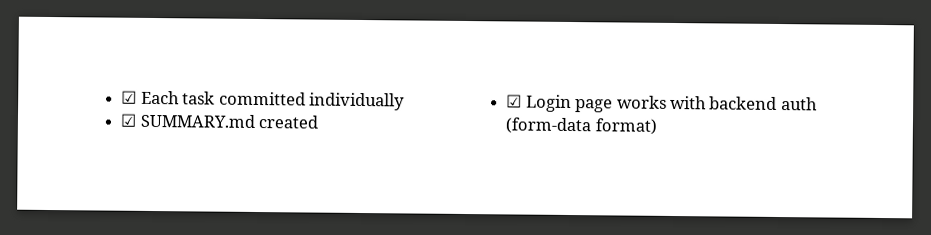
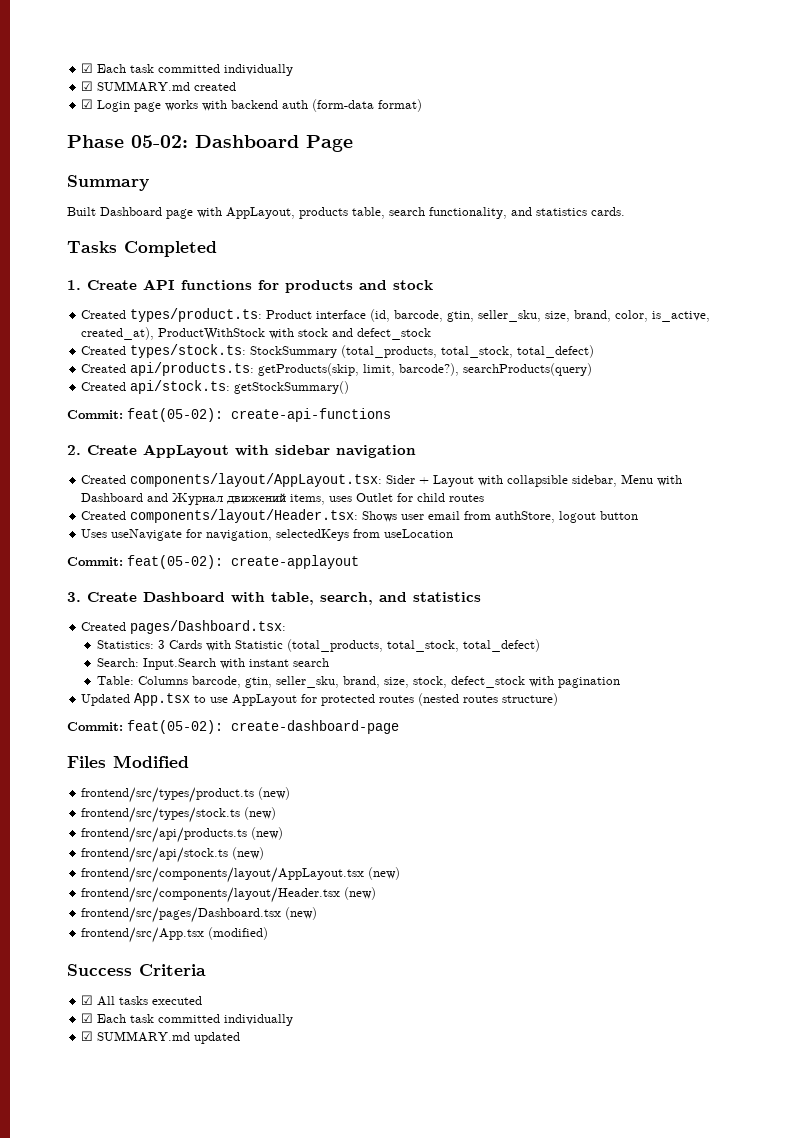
(657, 126) none -> [67,135,353,152] [67,175,149,191] [67,207,625,219] [67,241,217,257] [67,279,433,293] [81,308,711,322] [81,327,432,340] [81,344,595,358] [81,362,593,376] [81,380,350,394] [67,408,391,422] [67,444,416,458] [81,473,683,487] [81,493,485,506] [81,509,639,523] [81,529,454,541] [67,555,359,569] [67,592,481,605] [81,620,287,634] [96,639,540,652] [96,658,329,670] [96,676,620,688] [81,693,559,706] [67,720,399,734] [67,755,189,768] [81,787,291,803] [81,807,277,823] [81,827,284,843] [81,847,265,863] [81,867,401,883] [81,887,377,903] [81,907,318,923] [81,927,269,943] [67,964,206,976] [81,995,203,1006] [81,1013,294,1026] [81,1031,241,1044] // Phase 05-02: Dashboard Page // Summary // Built Dashboard page with AppLayout, products table, search functionality, and statistics cards. // Tasks Completed // 1. Create API functions for products and stock // Created types/product.ts: Product interface (id, barcode, gtin, seller_sku, size, brand, color, is_active, created_at), ProductWithStock with stock and defect_stock // Created types/stock.ts: StockSummary (total_products, total_stock, total_defect) // Created api/products.ts: getProducts(skip, limit, barcode?), searchProducts(query) // Created api/stock.ts: getStockSummary() // Commit: feat(05-02): create-api-functions // 2. Create AppLayout with sidebar navigation // Created components/layout/AppLayout.tsx: Sider + Layout with collapsible sidebar, Menu with Dashboard and Журнал движений items, uses Outlet for child routes // Created components/layout/Header.tsx: Shows user email from authStore, logout button // Uses useNavigate for navigation, selectedKeys from useLocation // Commit: feat(05-02): create-applayout // 3. Create Dashboard with table, search, and statistics // Created pages/Dashboard.tsx: // Statistics: 3 Cards with Statistic (total_products, total_stock, total_defect) // Search: Input.Search with instant search // Table: Columns barcode, gtin, seller_sku, brand, size, stock, defect_stock with pagination // Updated App.tsx to use AppLayout for protected routes (nested routes structure) // Commit: feat(05-02): create-dashboard-page // Files Modified // frontend/src/types/product.ts (new) // frontend/src/types/stock.ts (new) // frontend/src/api/products.ts (new) // frontend/src/api/stock.ts (new) // frontend/src/components/layout/AppLayout.tsx (new) // frontend/src/components/layout/Header.tsx (new) // frontend/src/pages/Dashboard.tsx (new) // frontend/src/App.tsx (modified) // Success Criteria // ☑ All tasks executed // ☑ Each task committed individually // ☑ SUMMARY.md updated

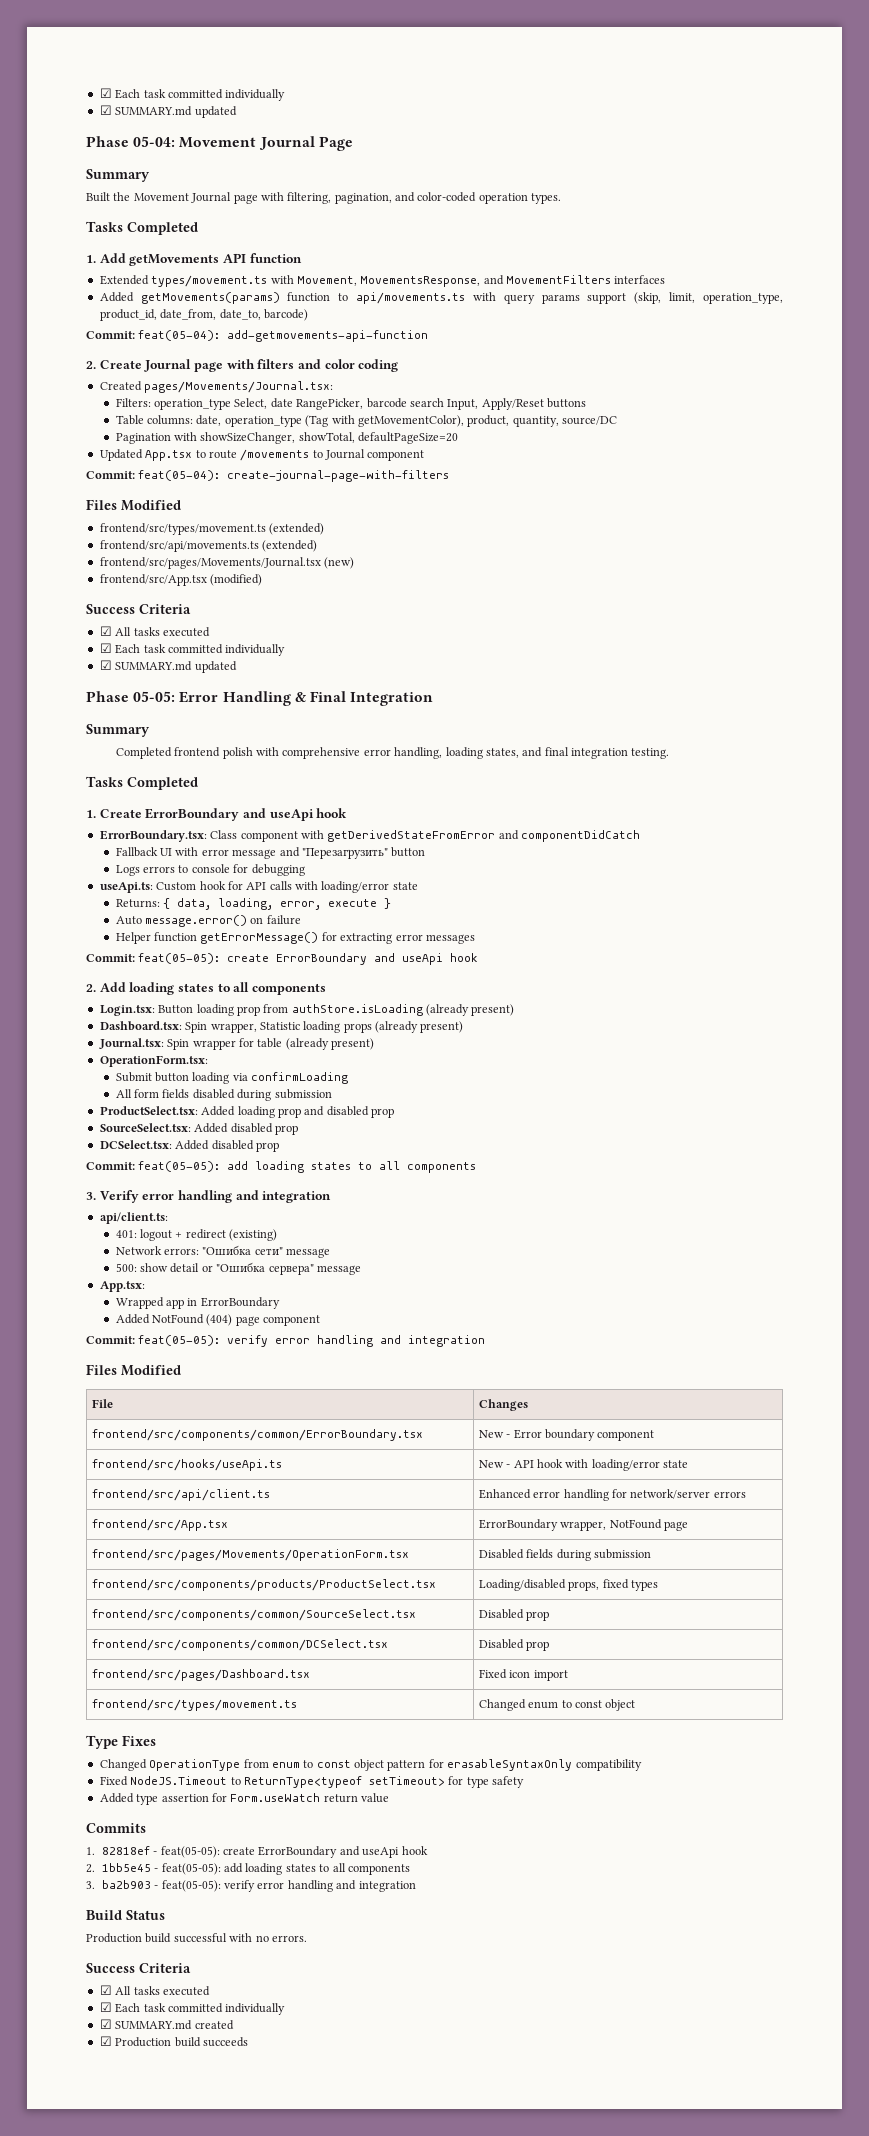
[81,63,294,76] [81,81,237,92] [81,99,423,112] [67,135,353,152] [67,175,149,191] [67,207,625,219] [67,241,217,257] [67,279,433,293] [81,308,711,322] [81,327,432,340] [81,344,595,358] [81,362,593,376] [81,380,350,394] [67,408,391,422] ☑ Each task committed individually // ☑ SUMMARY.md created // ☑ Login page works with backend auth (form-data format) // Phase 05-02: Dashboard Page // Summary // Built Dashboard page with AppLayout, products table, search functionality, and statistics cards. // Tasks Completed // 1. Create API functions for products and stock // Created types/product.ts: Product interface (id, barcode, gtin, seller_sku, size, brand, color, is_active, created_at), ProductWithStock with stock and defect_stock // Created types/stock.ts: StockSummary (total_products, total_stock, total_defect) // Created api/products.ts: getProducts(skip, limit, barcode?), searchProducts(query) // Created api/stock.ts: getStockSummary() // Commit: feat(05-02): create-api-functions -> [99,88,286,101] [99,105,237,118] [86,136,353,151] [86,169,150,182] [86,192,562,204] [86,221,198,235] [86,253,302,266] [99,275,666,287] [99,292,783,304] [99,309,308,321] [86,330,429,342] ☑ Each task committed individually // ☑ SUMMARY.md updated // Phase 05-04: Movement Journal Page // Summary // Built the Movement Journal page with filtering, pagination, and color-coded operation types. // Tasks Completed // 1. Add getMovements API function // Extended types/movement.ts with Movement, MovementsResponse, and MovementFilters interfaces // Added getMovements(params) function to api/movements.ts with query params support (skip, limit, operation_type, product_id, date_from, date_to, barcode) // Commit: feat(05-04): add-getmovements-api-function
[143,444,416,458] [81,473,683,487] [81,493,485,506] [81,509,639,523] [81,529,454,541] [67,555,359,569] [67,592,481,605] [81,620,287,634] [96,639,540,652] [96,658,329,670] [96,676,620,688] [81,693,559,706] [67,720,399,734] [67,755,189,768] [81,787,291,803] [81,807,277,823] [81,827,284,843] [81,847,265,863] [81,867,401,883] [81,887,377,903] [81,907,282,923] AppLayout with sidebar navigation // Created components/layout/AppLayout.tsx: Sider + Layout with collapsible sidebar, Menu with Dashboard and Журнал движений items, uses Outlet for child routes // Created components/layout/Header.tsx: Shows user email from authStore, logout button // Uses useNavigate for navigation, selectedKeys from useLocation // Commit: feat(05-02): create-applayout // 3. Create Dashboard with table, search, and statistics // Created pages/Dashboard.tsx: // Statistics: 3 Cards with Statistic (total_products, total_stock, total_defect) // Search: Input.Search with instant search // Table: Columns barcode, gtin, seller_sku, brand, size, stock, defect_stock with pagination // Updated App.tsx to use AppLayout for protected routes (nested routes structure) // Commit: feat(05-02): create-dashboard-page // Files Modified // frontend/src/types/product.ts (new) // frontend/src/types/stock.ts (new) // frontend/src/api/products.ts (new) // frontend/src/api/stock.ts (new) // frontend/src/components/layout/AppLayout.tsx (new) // frontend/src/components/layout/Header.tsx (new) // frontend/src/pages/Dashboard.tsx -> [144,359,399,372] [99,381,334,393] [115,398,587,410] [115,415,618,427] [115,432,459,444] [99,449,425,461] [86,470,450,482] [86,499,181,511] [99,523,325,535] [99,540,318,552] [99,557,321,569] Journal page with filters and color coding // Created pages/Movements/Journal.tsx: // Filters: operation_type Select, date RangePicker, barcode search Input, Apply/Reset buttons // Table columns: date, operation_type (Tag with getMovementColor), product, quantity, source/DC // Pagination with showSizeChanger, showTotal, defaultPageSize=20 // Updated App.tsx to route /movements to Journal component // Commit: feat(05-04): create-journal-page-with-filters // Files Modified // frontend/src/types/movement.ts (extended) // frontend/src/api/movements.ts (extended) // frontend/src/pages/Movements/Journal.tsx
(241, 1038) none -> [86,691,434,706] [86,724,150,737] [115,747,670,759] [86,776,198,790] [86,808,348,821] [99,830,640,842] [115,847,426,859] [115,864,305,876] [99,881,418,893] [115,898,392,910] [115,915,301,927] [115,932,475,944] [86,953,479,965] [86,982,326,995] [99,1004,515,1016] [99,1021,464,1033] [98,1038,374,1050] [99,1055,208,1067] [115,1072,349,1084] [115,1089,332,1101] [99,1106,394,1118] [99,1123,298,1135] [99,1140,279,1152] [86,1161,477,1173] [86,1190,332,1203] [99,1212,168,1224] [115,1229,278,1241] [115,1245,331,1258] [115,1262,361,1275] [99,1281,145,1292] [115,1297,280,1309] [115,1314,321,1326] [86,1335,486,1347] [86,1364,181,1376] [91,1399,113,1408] [478,1399,528,1411] [91,1429,423,1441] [478,1429,655,1441] [91,1459,282,1471] [478,1459,689,1471] [91,1489,270,1501] [478,1489,746,1501] [91,1519,228,1531] [478,1519,688,1531] [91,1549,409,1561] [478,1549,651,1561] [91,1579,436,1591] [478,1579,658,1591] [91,1609,416,1621] [478,1609,550,1621] [91,1639,388,1651] [478,1639,550,1651] [91,1669,310,1681] [478,1669,568,1681] [91,1699,297,1711] [478,1699,636,1711] [86,1735,156,1749] [99,1759,642,1771] [99,1776,524,1788] [99,1793,389,1805] [86,1823,146,1833] [86,1846,428,1858] [86,1863,410,1875] [86,1880,416,1892] [86,1910,165,1920] [86,1933,307,1943] [86,1963,191,1973] [99,1985,210,1996] [99,2002,286,2015] [99,2019,234,2030] [99,2036,248,2047] // Phase 05-05: Error Handling & Final Integration // Summary // Completed frontend polish with comprehensive error handling, loading states, and final integration testing. // Tasks Completed // 1. Create ErrorBoundary and useApi hook // ErrorBoundary.tsx: Class component with getDerivedStateFromError and componentDidCatch // Fallback UI with error message and "Перезагрузить" button // Logs errors to console for debugging // useApi.ts: Custom hook for API calls with loading/error state // Returns: { data, loading, error, execute } // Auto message.error() on failure // Helper function getErrorMessage() for extracting error messages // Commit: feat(05-05): create ErrorBoundary and useApi hook // 2. Add loading states to all components // Login.tsx: Button loading prop from authStore.isLoading (already present) // Dashboard.tsx: Spin wrapper, Statistic loading props (already present) // Journal.tsx: Spin wrapper for table (already present) // OperationForm.tsx: // Submit button loading via confirmLoading // All form fields disabled during submission // ProductSelect.tsx: Added loading prop and disabled prop // SourceSelect.tsx: Added disabled prop // DCSelect.tsx: Added disabled prop // Commit: feat(05-05): add loading states to all components // 3. Verify error handling and integration // api/client.ts: // 401: logout + redirect (existing) // Network errors: "Ошибка сети" message // 500: show detail or "Ошибка сервера" message // App.tsx: // Wrapped app in ErrorBoundary // Added NotFound (404) page component // Commit: feat(05-05): verify error handling and integration // Files Modified // File | Changes // frontend/src/components/common/ErrorBoundary.tsx | New - Error boundary component // frontend/src/hooks/useApi.ts | New - API hook with loading/error state // frontend/src/api/client.ts | Enhanced error handling for network/server errors // frontend/src/App.tsx | ErrorBoundary wrapper, NotFound page // frontend/src/pages/Movements/OperationForm.tsx | Disabled fields during submission // frontend/src/components/products/ProductSelect.tsx | Loading/disabled props, fixed types // frontend/src/components/common/SourceSelect.tsx | Disabled prop // frontend/src/components/common/DCSelect.tsx | Disabled prop // frontend/src/pages/Dashboard.tsx | Fixed icon import // frontend/src/types/movement.ts | Changed enum to const object // Type Fixes // Changed OperationType from enum to const object pattern for erasableSyntaxOnly compatibility // Fixed NodeJS.Timeout to ReturnType<typeof setTimeout> for type safety // Added type assertion for Form.useWatch return value // Commits // 1. 82818ef - feat(05-05): create ErrorBoundary and useApi hook // 2. 1bb5e45 - feat(05-05): add loading states to all components // 3. ba2b903 - feat(05-05): verify error handling and integration // Build Status // Production build successful with no errors. // Success Criteria // ☑ All tasks executed // ☑ Each task committed individually // ☑ SUMMARY.md created // ☑ Production build succeeds

